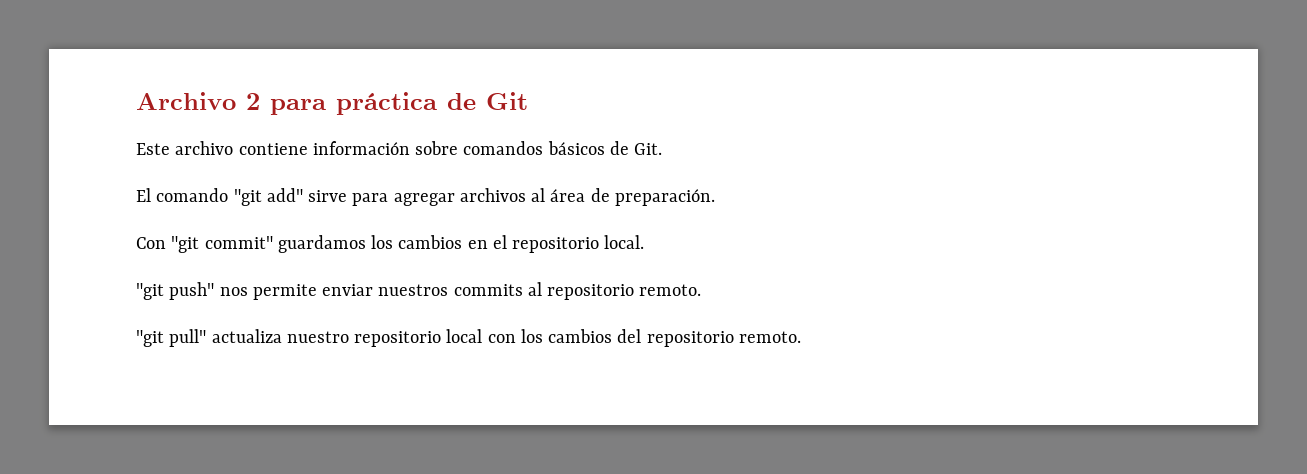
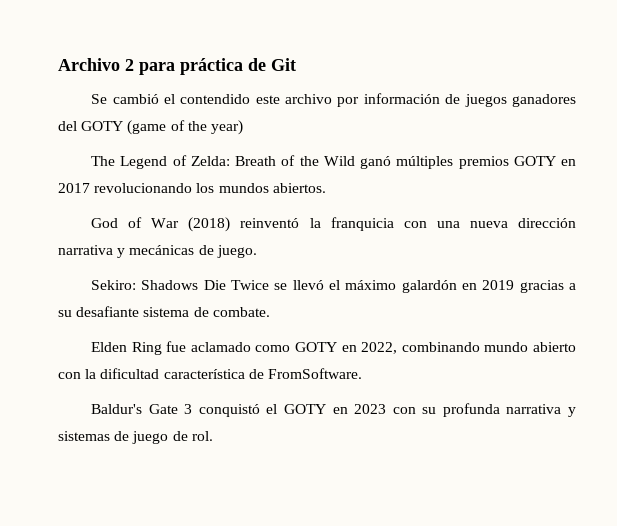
[136,141,663,155] [136,188,715,206] [136,235,645,253] [136,282,702,300] [136,329,801,347] Este archivo contiene información sobre comandos básicos de Git. // El comando "git add" sirve para agregar archivos al área de preparación. // Con "git commit" guardamos los cambios en el repositorio local. // "git push" nos permite enviar nuestros commits al repositorio remoto. // "git pull" actualiza nuestro repositorio local con los cambios del repositorio remoto. -> [91,93,576,107] [58,120,243,135] [91,155,577,169] [58,183,326,193] [91,217,576,232] [58,245,257,258] [91,280,576,293] [58,306,270,317] [91,341,576,355] [58,368,362,379] [91,403,576,417] [58,431,213,444] Se cambió el contendido este archivo por información de juegos ganadores del GOTY (game of the year) // The Legend of Zelda: Breath of the Wild ganó múltiples premios GOTY en 2017 revolucionando los mundos abiertos. // God of War (2018) reinventó la franquicia con una nueva dirección narrativa y mecánicas de juego. // Sekiro: Shadows Die Twice se llevó el máximo galardón en 2019 gracias a su desafiante sistema de combate. // Elden Ring fue aclamado como GOTY en 2022, combinando mundo abierto con la dificultad característica de FromSoftware. // Baldur's Gate 3 conquistó el GOTY en 2023 con su profunda narrativa y sistemas de juego de rol.

